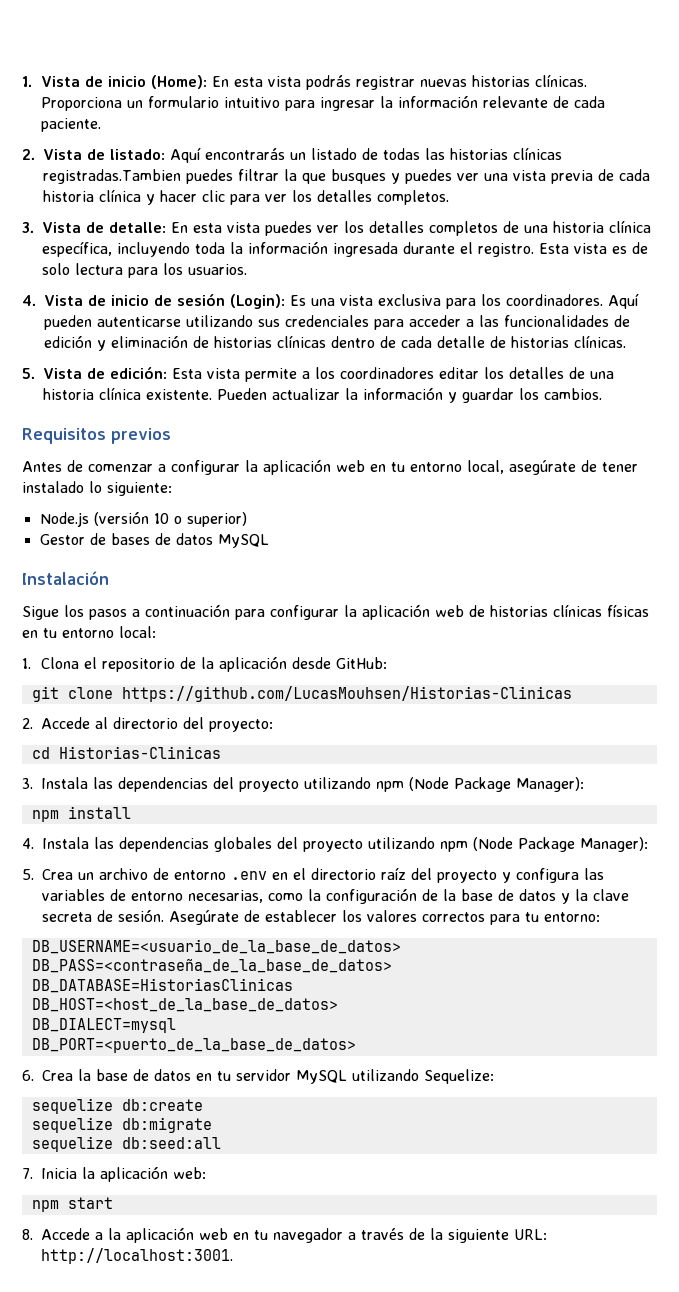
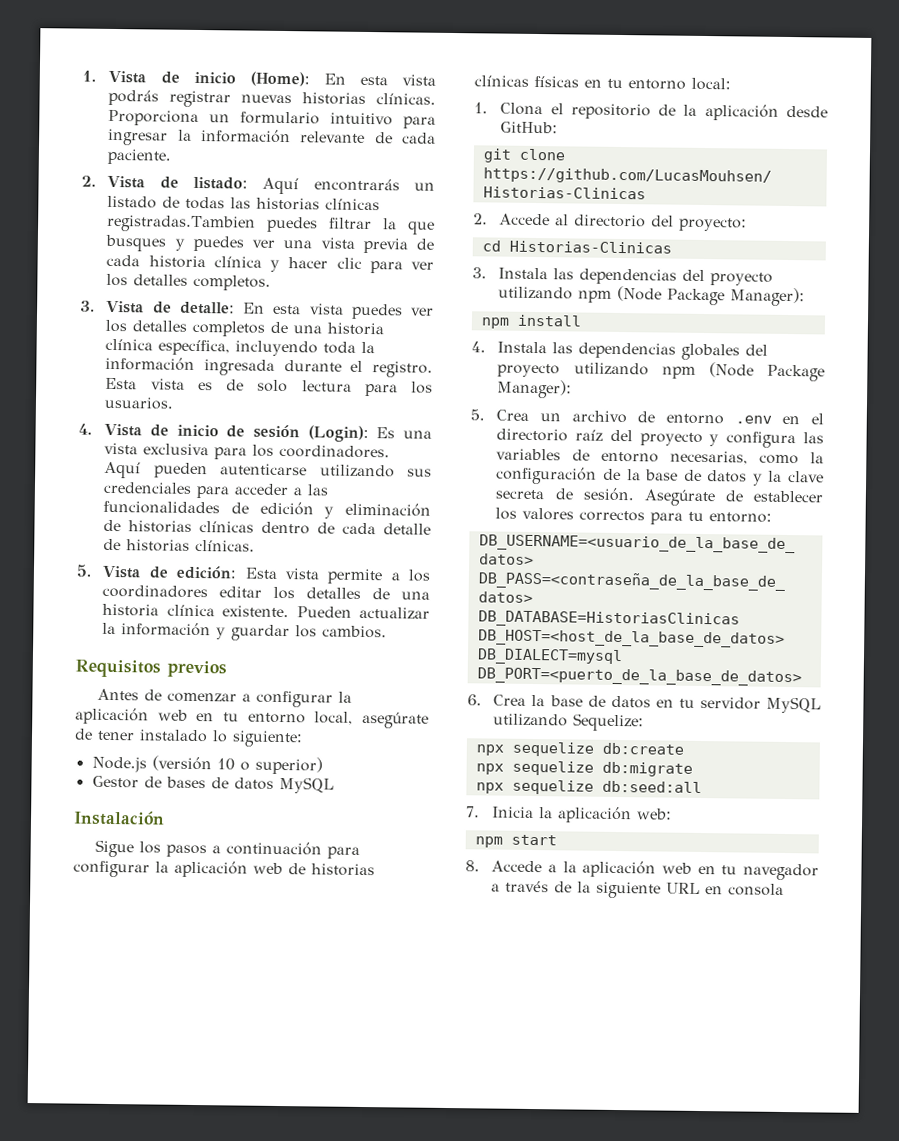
(494, 1076) none -> [475,744,504,756] npx
(203, 1105) none -> [475,763,504,775] npx
(212, 1125) none -> [475,782,504,794] npx
[514,1229,547,1240] [41,1248,233,1264] URL: http://localhost:3001. -> [666,882,785,896] URL en consola

